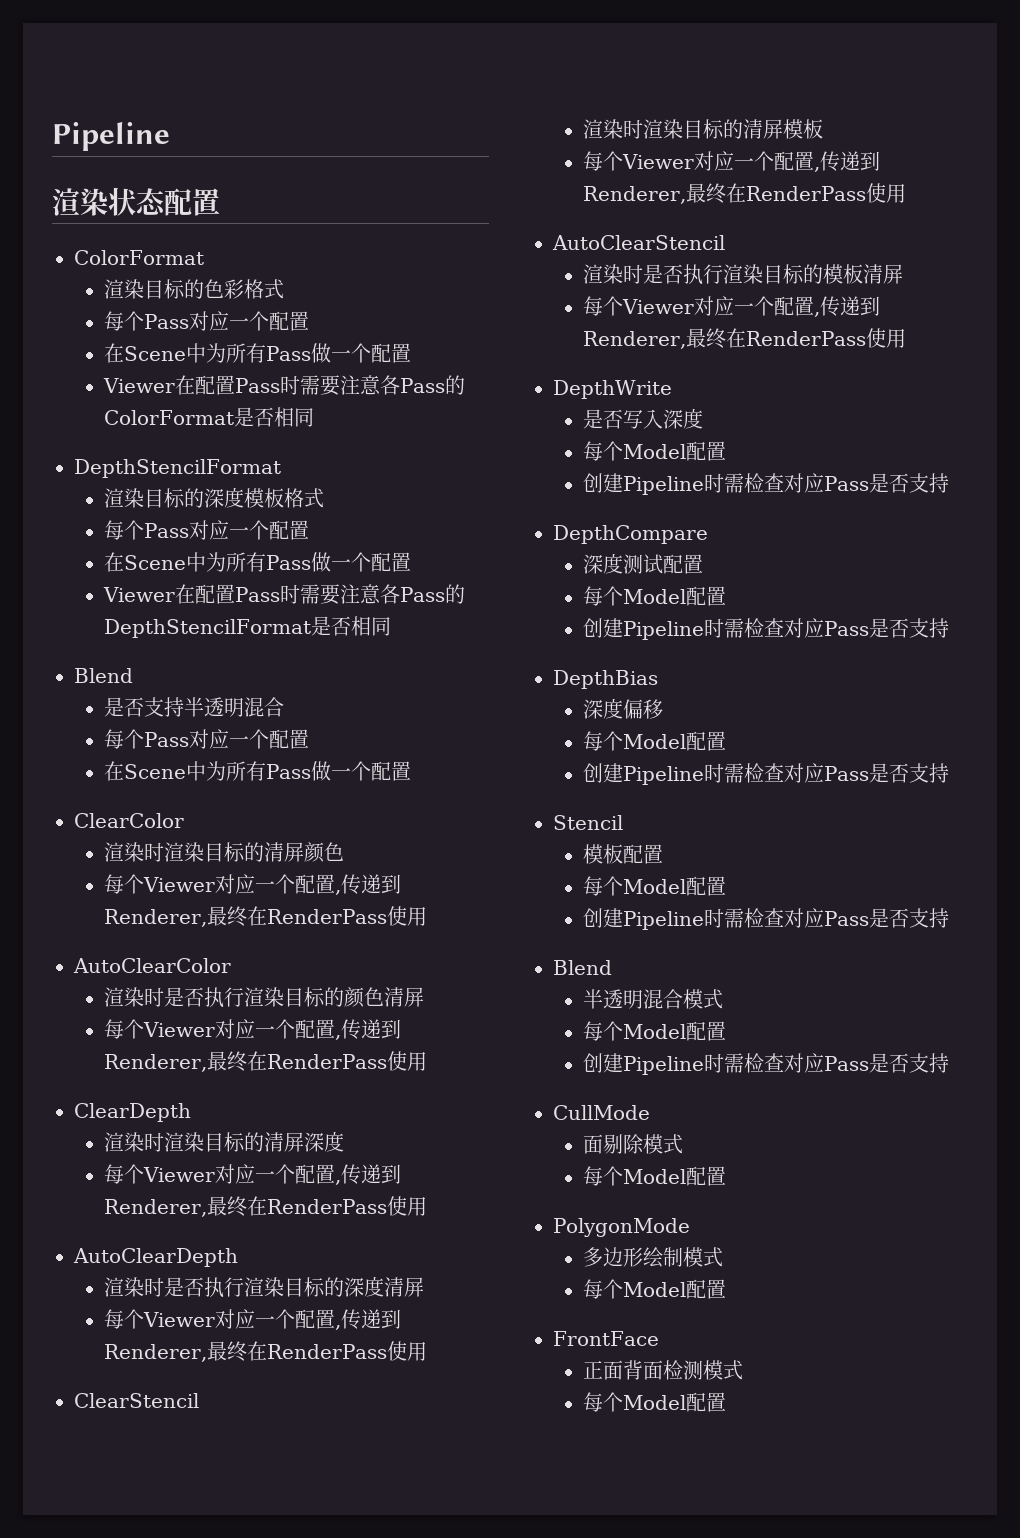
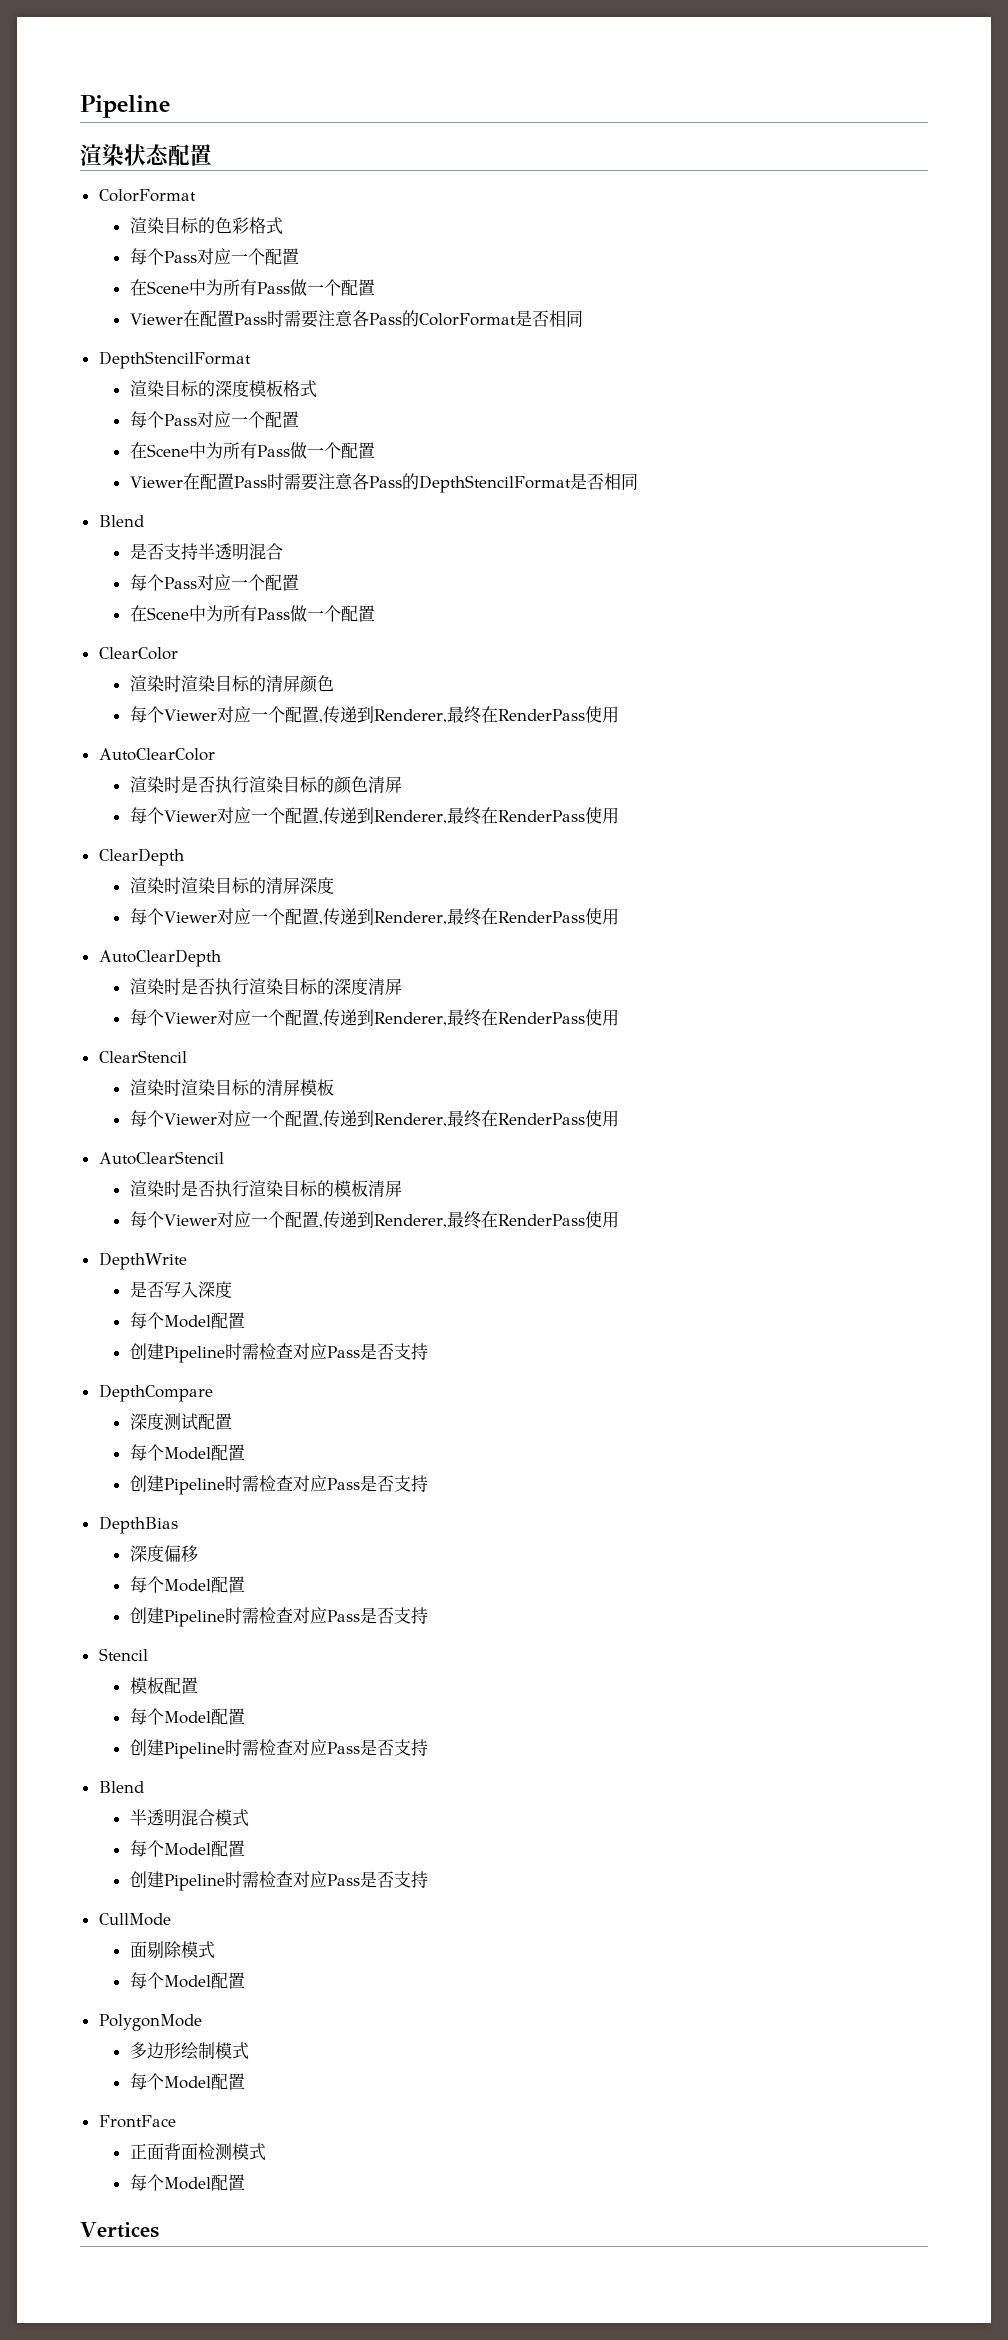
(727, 1402) none -> [80,2222,159,2238] // Vertices

